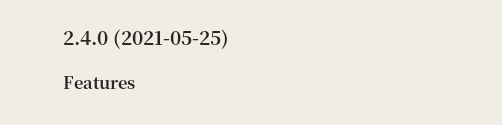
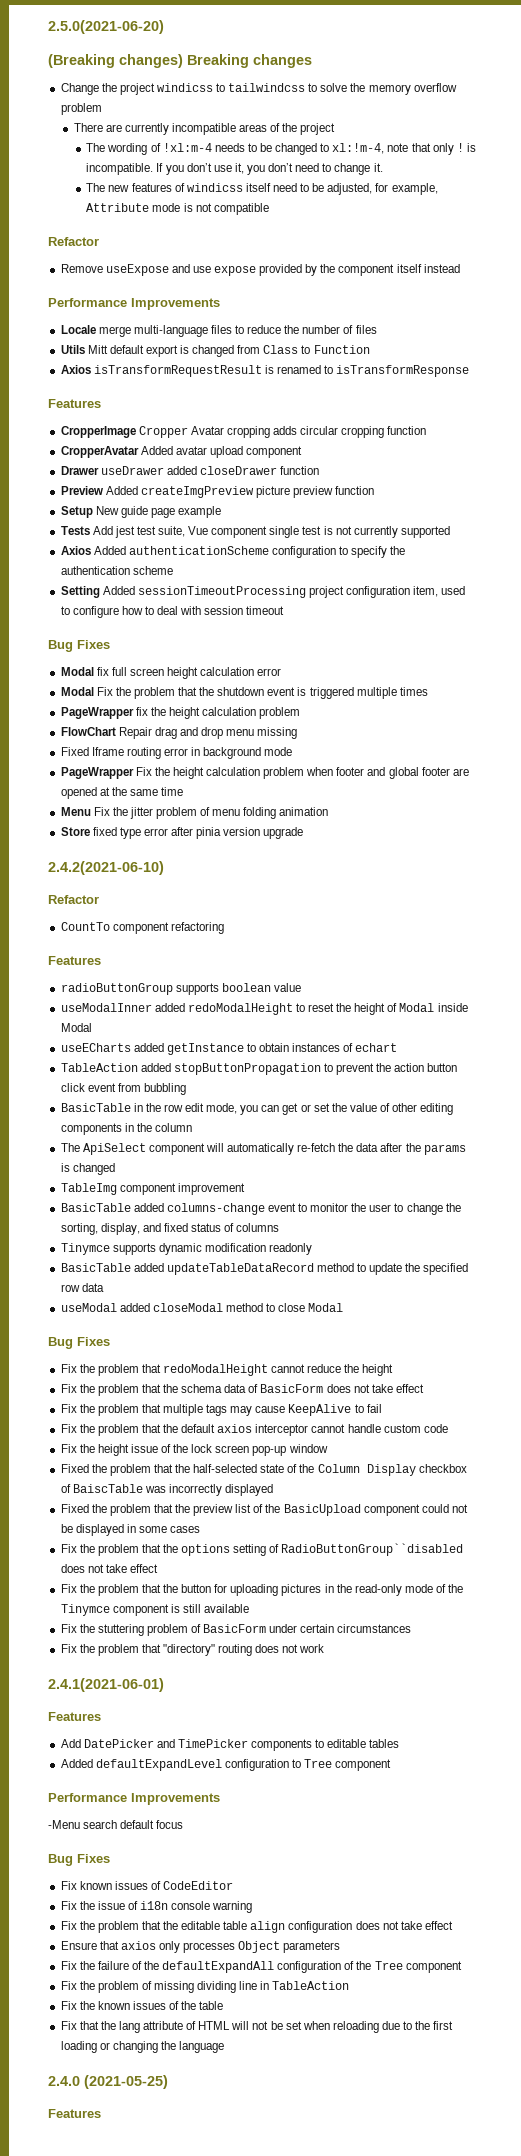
(63, 38) none -> [48,20,164,34] [48,54,312,68] [60,83,457,95] [60,103,102,115] [73,123,336,135] [86,143,476,155] [86,163,383,175] [86,183,438,195] [86,203,269,215] [48,237,99,246] [60,264,460,276] [48,298,220,310] [60,325,377,337] [60,345,370,357] [60,365,470,377] [48,399,101,408] [60,426,427,438] [60,446,303,458] [60,466,320,475] [60,486,375,498] [60,506,222,518] [60,526,450,538] [60,546,406,558] [60,566,173,575] [60,586,466,598] [60,606,285,618] [48,640,110,652] [60,667,282,679] [60,687,428,699] [60,707,301,719] [60,727,298,739] [60,747,293,759] [60,767,469,779] [60,787,184,799] [60,807,329,819] [60,827,304,839] [48,861,164,875] [48,895,99,904] [60,922,224,934] [48,956,101,965] [60,983,301,995] [60,1003,468,1015] [60,1023,92,1032] [60,1043,398,1055] [60,1063,458,1075] [60,1083,186,1095] [60,1103,454,1115] [60,1123,192,1135] [60,1143,466,1155] [60,1163,115,1175] [60,1183,245,1195] [60,1203,461,1215] [60,1223,280,1235] [60,1243,313,1255] [60,1263,469,1275] [60,1283,104,1292] [60,1303,344,1312] [48,1337,110,1349] [60,1364,394,1376] [60,1384,424,1396] [60,1404,382,1416] [60,1424,448,1436] [60,1444,328,1456] [60,1464,467,1476] [60,1484,274,1496] [60,1504,468,1516] [60,1524,201,1536] [60,1543,464,1556] [60,1564,158,1573] [60,1584,464,1596] [60,1604,250,1616] [60,1624,412,1636] [60,1644,325,1656] [48,1678,164,1692] [48,1712,101,1721] [60,1739,400,1751] [60,1759,392,1771] [48,1793,220,1805] [48,1820,184,1829] [48,1854,110,1866] [60,1881,234,1890] [60,1901,253,1913] [60,1921,453,1933] [60,1941,341,1953] [60,1961,462,1973] [60,1981,350,1993] [60,2001,224,2010] [60,2021,454,2033] [60,2041,225,2053] 2.5.0(2021-06-20) // (Breaking changes) Breaking changes // Change the project windicss to tailwindcss to solve the memory overflow problem // There are currently incompatible areas of the project // The wording of !xl:m-4 needs to be changed to xl:!m-4, note that only ! is incompatible. If you don’t use it, you don’t need to change it. // The new features of windicss itself need to be adjusted, for example, Attribute mode is not compatible // Refactor // Remove useExpose and use expose provided by the component itself instead // Performance Improvements // Locale merge multi-language files to reduce the number of files // Utils Mitt default export is changed from Class to Function // Axios isTransformRequestResult is renamed to isTransformResponse // Features // CropperImage Cropper Avatar cropping adds circular cropping function // CropperAvatar Added avatar upload component // Drawer useDrawer added closeDrawer function // Preview Added createImgPreview picture preview function // Setup New guide page example // Tests Add jest test suite, Vue component single test is not currently supported // Axios Added authenticationScheme configuration to specify the authentication scheme // Setting Added sessionTimeoutProcessing project configuration item, used to configure how to deal with session timeout // Bug Fixes // Modal fix full screen height calculation error // Modal Fix the problem that the shutdown event is triggered multiple times // PageWrapper fix the height calculation problem // FlowChart Repair drag and drop menu missing // Fixed Iframe routing error in background mode // PageWrapper Fix the height calculation problem when footer and global footer are opened at the same time // Menu Fix the jitter problem of menu folding animation // Store fixed type error after pinia version upgrade // 2.4.2(2021-06-10) // Refactor // CountTo component refactoring // Features // radioButtonGroup supports boolean value // useModalInner added redoModalHeight to reset the height of Modal inside Modal // useECharts added getInstance to obtain instances of echart // TableAction added stopButtonPropagation to prevent the action button click event from bubbling // BasicTable in the row edit mode, you can get or set the value of other editing components in the column // The ApiSelect component will automatically re-fetch the data after the params is changed // TableImg component improvement // BasicTable added columns-change event to monitor the user to change the sorting, display, and fixed status of columns // Tinymce supports dynamic modification readonly // BasicTable added updateTableDataRecord method to update the specified row data // useModal added closeModal method to close Modal // Bug Fixes // Fix the problem that redoModalHeight cannot reduce the height // Fix the problem that the schema data of BasicForm does not take effect // Fix the problem that multiple tags may cause KeepAlive to fail // Fix the problem that the default axios interceptor cannot handle custom code // Fix the height issue of the lock screen pop-up window // Fixed the problem that the half-selected state of the Column Display checkbox of BaiscTable was incorrectly displayed // Fixed the problem that the preview list of the BasicUpload component could not be displayed in some cases // Fix the problem that the options setting of RadioButtonGroup``disabled does not take effect // Fix the problem that the button for uploading pictures in the read-only mode of the Tinymce component is still available // Fix the stuttering problem of BasicForm under certain circumstances // Fix the problem that "directory" routing does not work // 2.4.1(2021-06-01) // Features // Add DatePicker and TimePicker components to editable tables // Added defaultExpandLevel configuration to Tree component // Performance Improvements // -Menu search default focus // Bug Fixes // Fix known issues of CodeEditor // Fix the issue of i18n console warning // Fix the problem that the editable table align configuration does not take effect // Ensure that axios only processes Object parameters // Fix the failure of the defaultExpandAll configuration of the Tree component // Fix the problem of missing dividing line in TableAction // Fix the known issues of the table // Fix that the lang attribute of HTML will not be set when reloading due to the first loading or changing the language //

